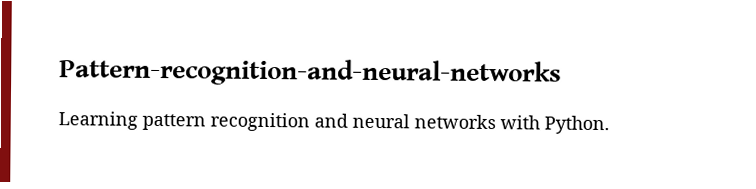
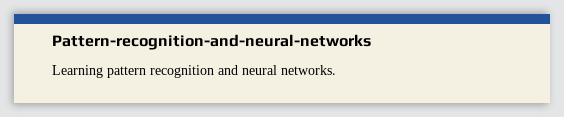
[414,114,610,135] networks with Python. -> [281,65,336,75] networks.

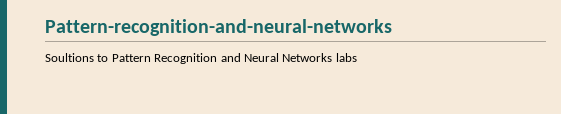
[52,65,336,78] Learning pattern recognition and neural networks. -> [45,53,357,64] Soultions to Pattern Recognition and Neural Networks labs

